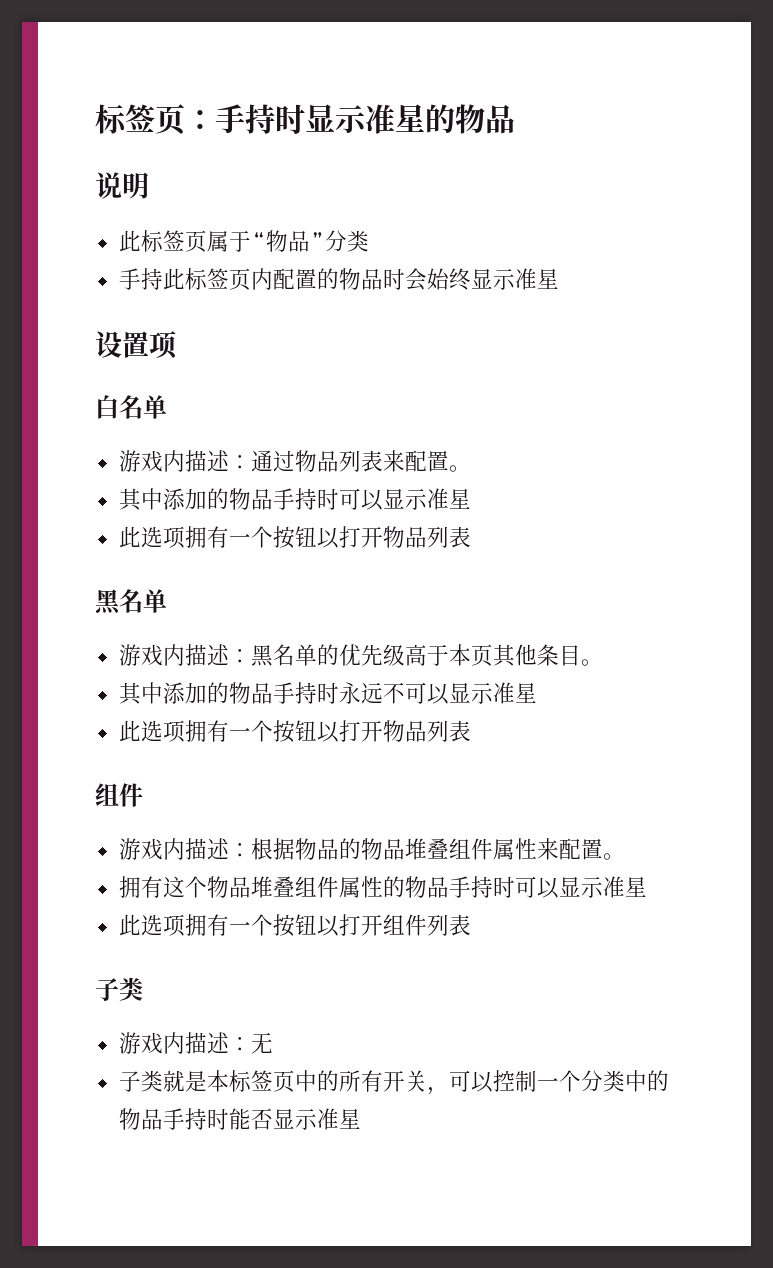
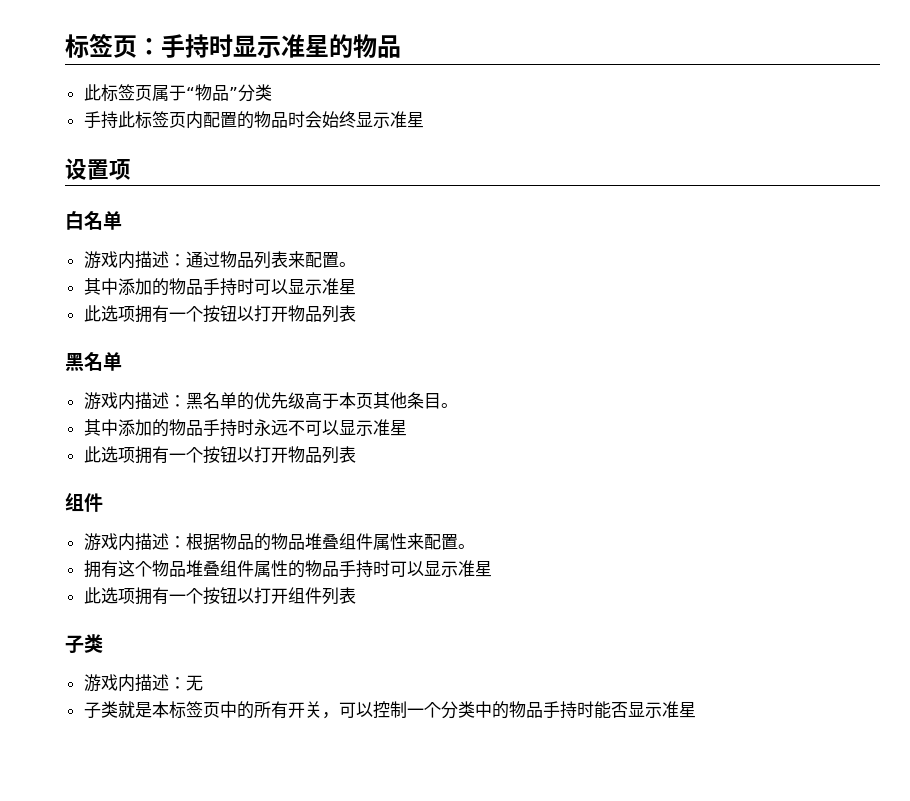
[95,172,149,199] // 说明 -> (401, 46) none

